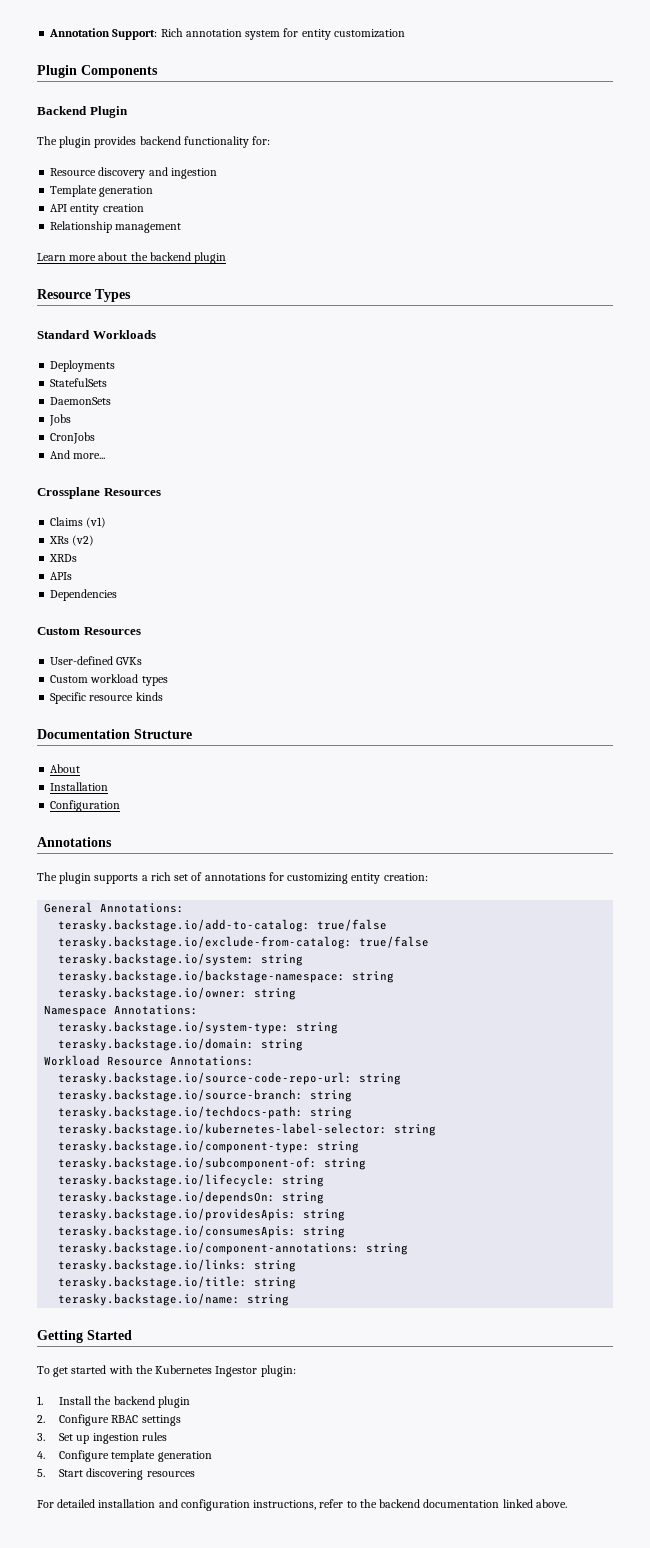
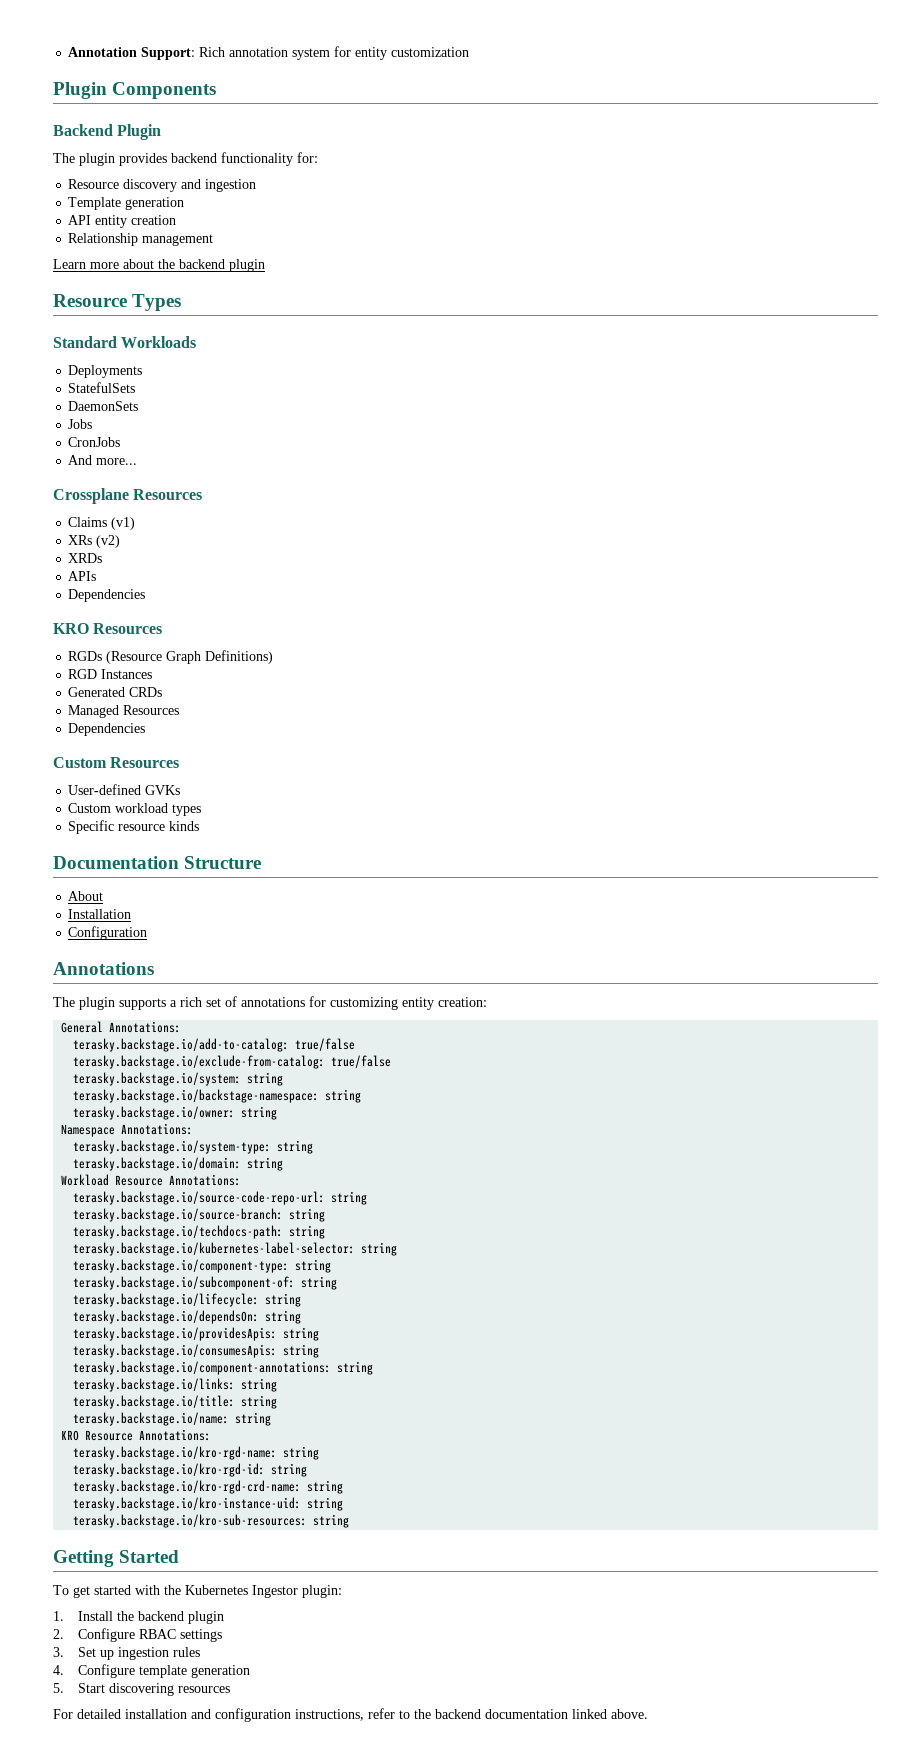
(118, 595) none -> [53,623,163,634] [68,650,274,664] [68,669,153,679] [68,687,163,697] [68,705,180,718] [68,723,146,736] // KRO Resources // RGDs (Resource Graph Definitions) // RGD Instances // Generated CRDs // Managed Resources // Dependencies
(290, 1300) none -> [61,1429,212,1441] [73,1446,320,1460] [73,1463,308,1477] [73,1480,344,1494] [73,1497,344,1511] [73,1514,350,1528] // KRO Resource Annotations: // terasky.backstage.io/kro-rgd-name: string // terasky.backstage.io/kro-rgd-id: string // terasky.backstage.io/kro-rgd-crd-name: string // terasky.backstage.io/kro-instance-uid: string // terasky.backstage.io/kro-sub-resources: string

